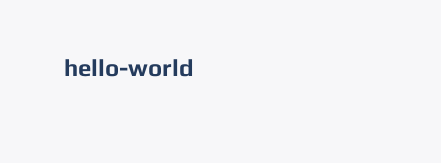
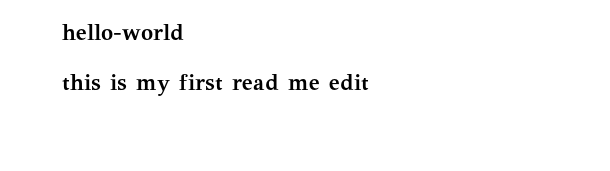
(194, 68) none -> [62,74,369,96] // this is my first read me edit

